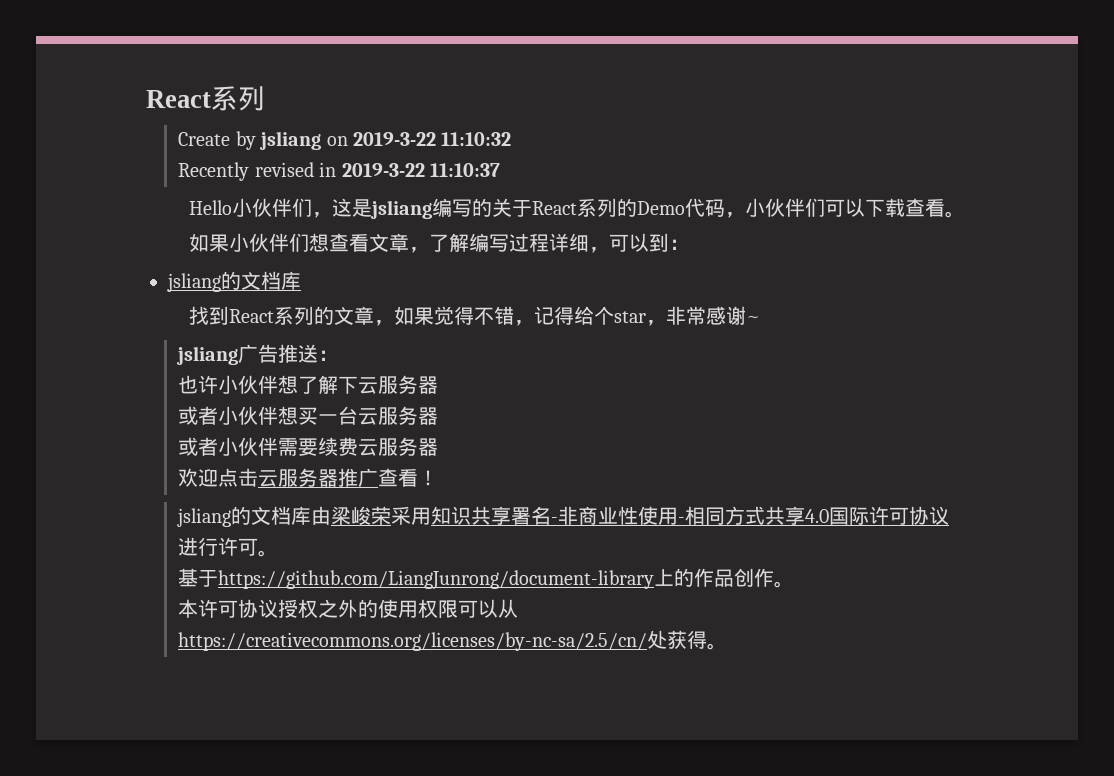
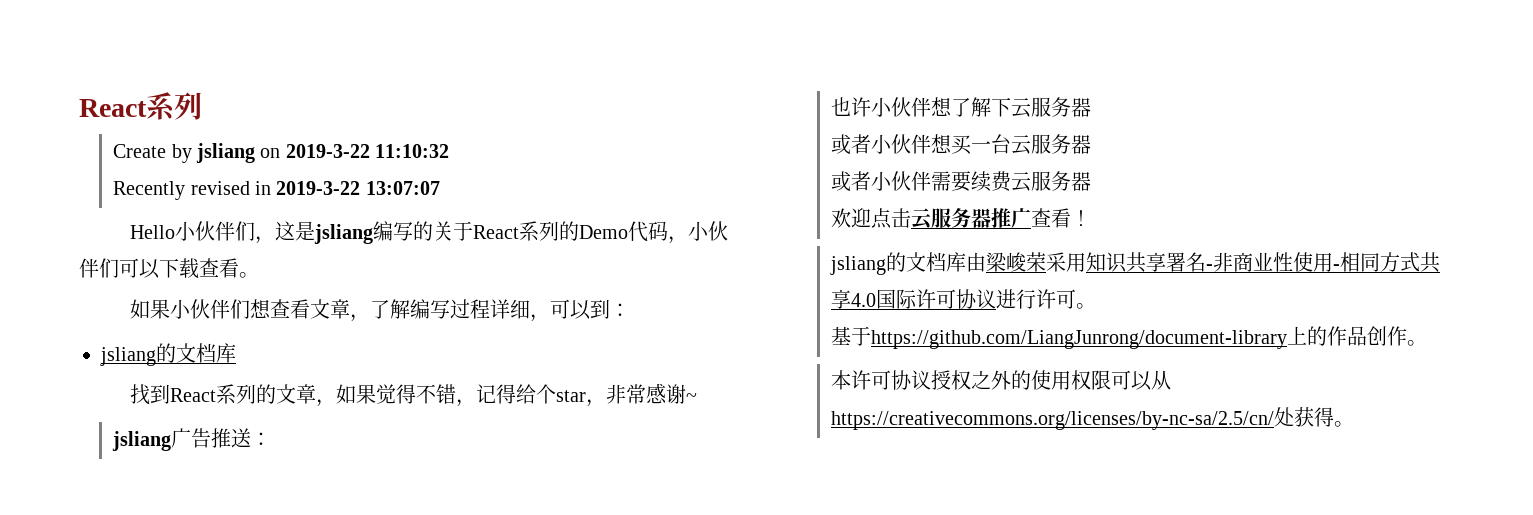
[430,163,501,177] 11:10:37 -> [365,181,440,195] 13:07:07

